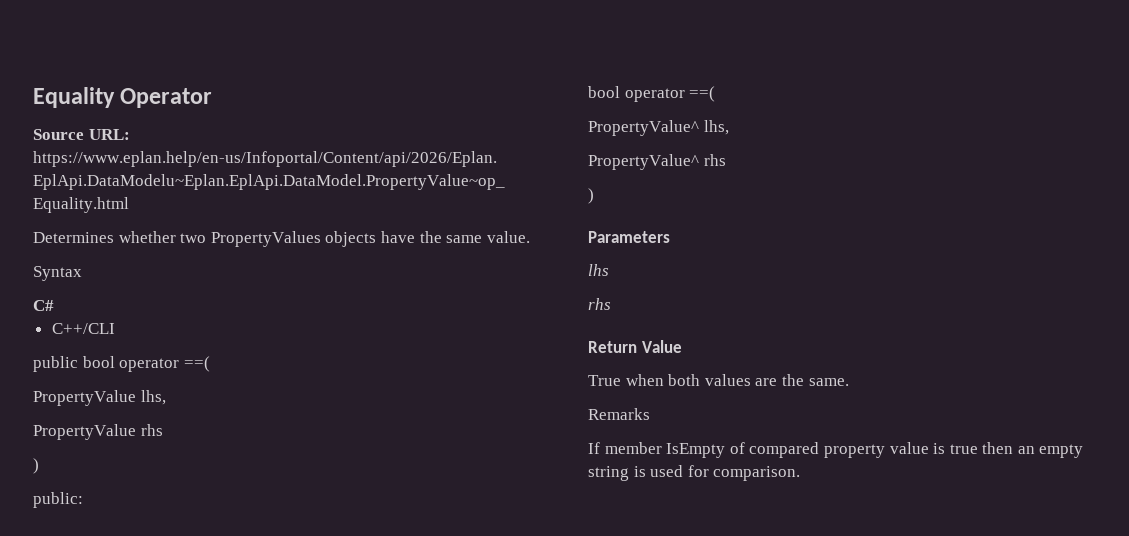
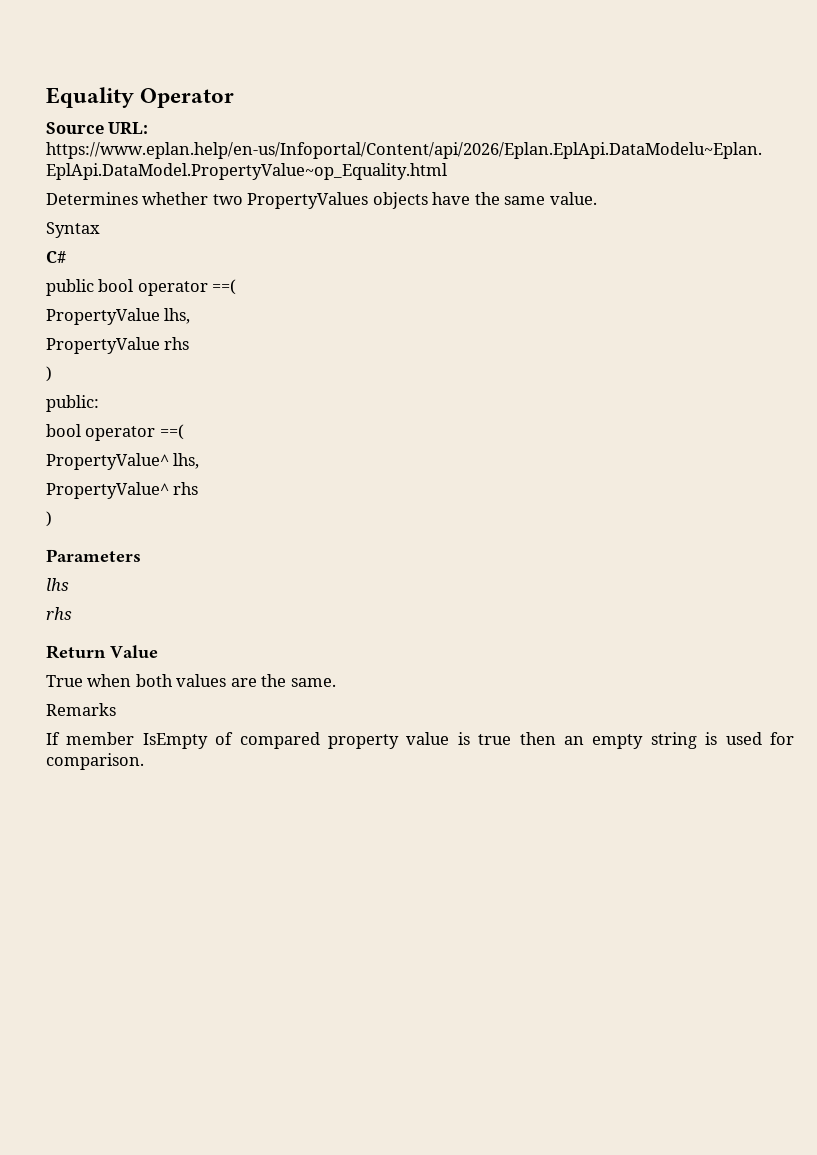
[51,323,115,334] // C++/CLI -> (66, 257) none

